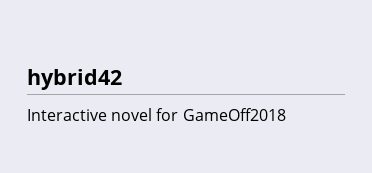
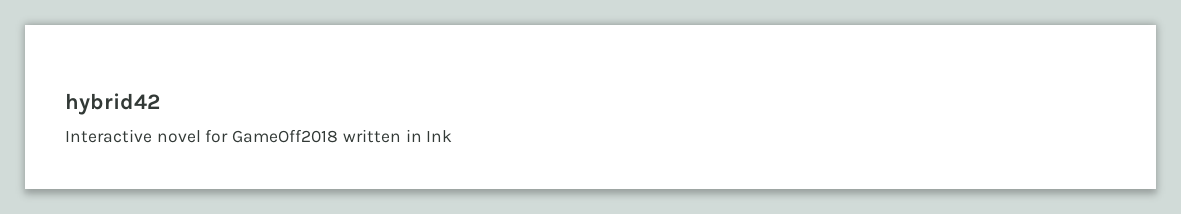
(286, 114) none -> [342,129,453,143] written in Ink

